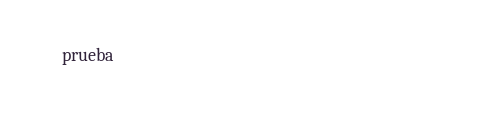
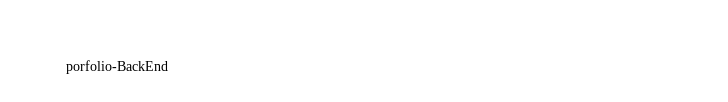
[62,47,114,65] prueba -> [66,60,168,74] porfolio-BackEnd

